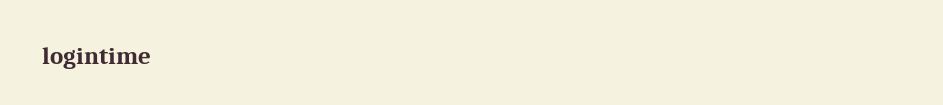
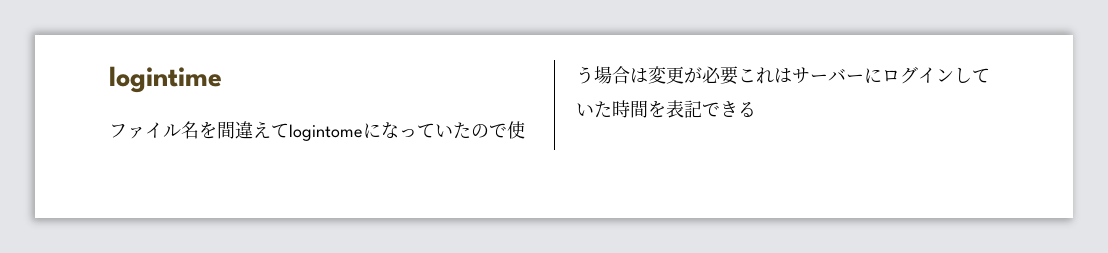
(151, 58) none -> [109,121,525,141] [576,66,990,85] [576,100,756,118] // ファイル名を間違えてlogintomeになっていたので使う場合は変更が必要これはサーバーにログインしていた時間を表記できる

